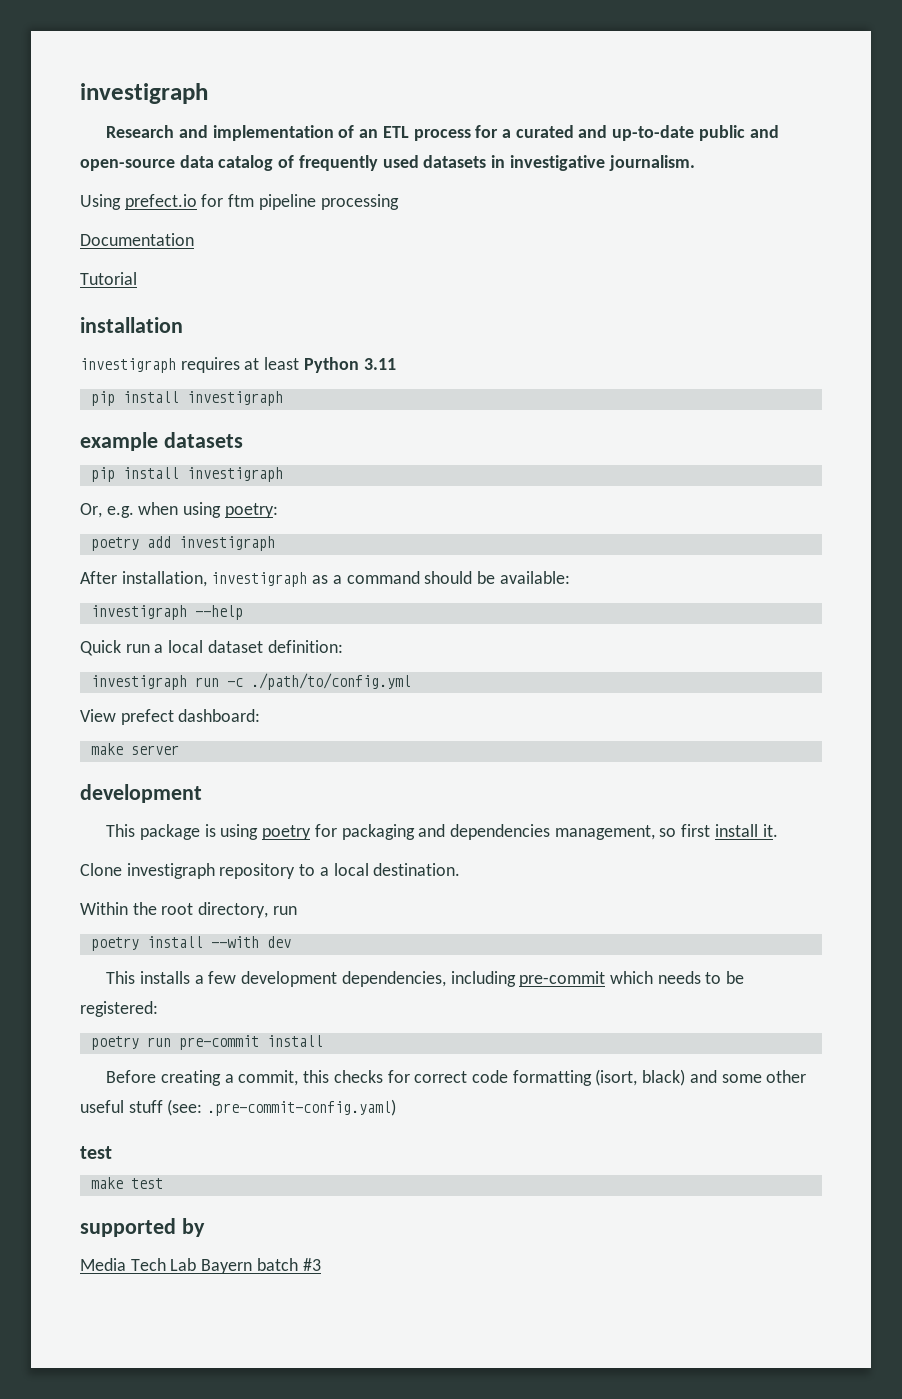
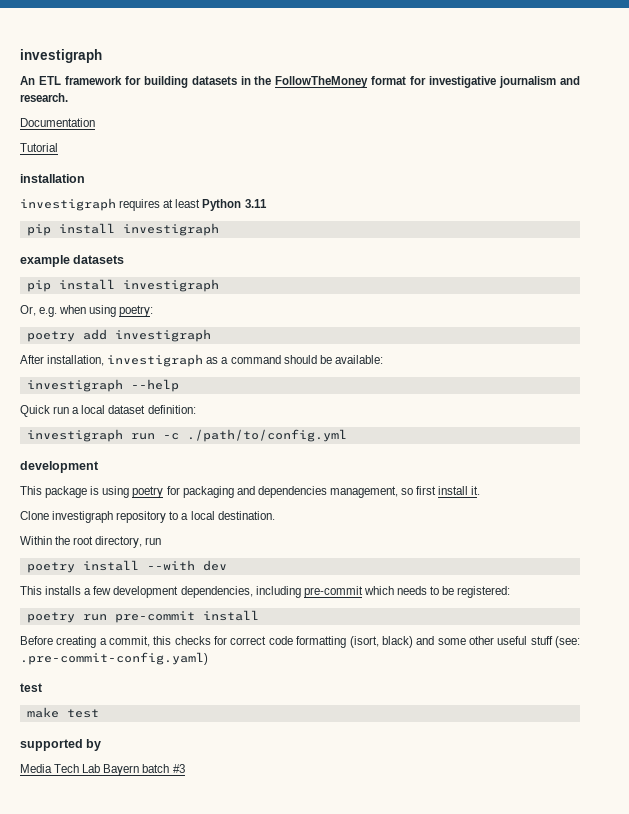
[80,83,208,104] [106,125,779,141] [80,155,695,171] [80,194,399,210] investigraph // Research and implementation of an ETL process for a curated and up-to-date public and open-source data catalog of frequently used datasets in investigative journalism. // Using prefect.io for ftm pipeline processing -> [20,49,102,63] [20,76,580,88] [20,93,68,102] investigraph // An ETL framework for building datasets in the FollowTheMoney format for investigative journalism and research.
[80,709,261,725] [90,743,179,755] // View prefect dashboard: // make server -> (347, 435) none

